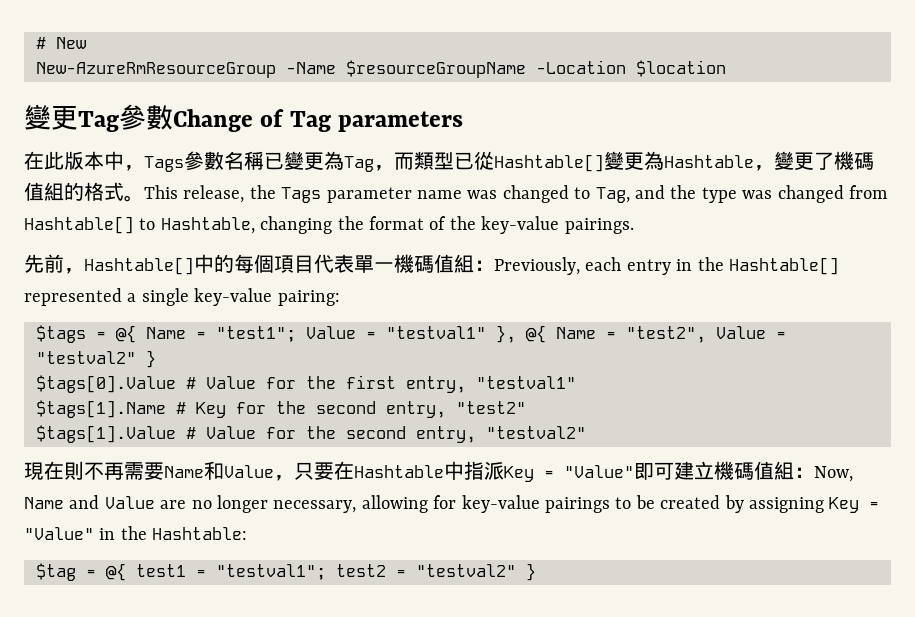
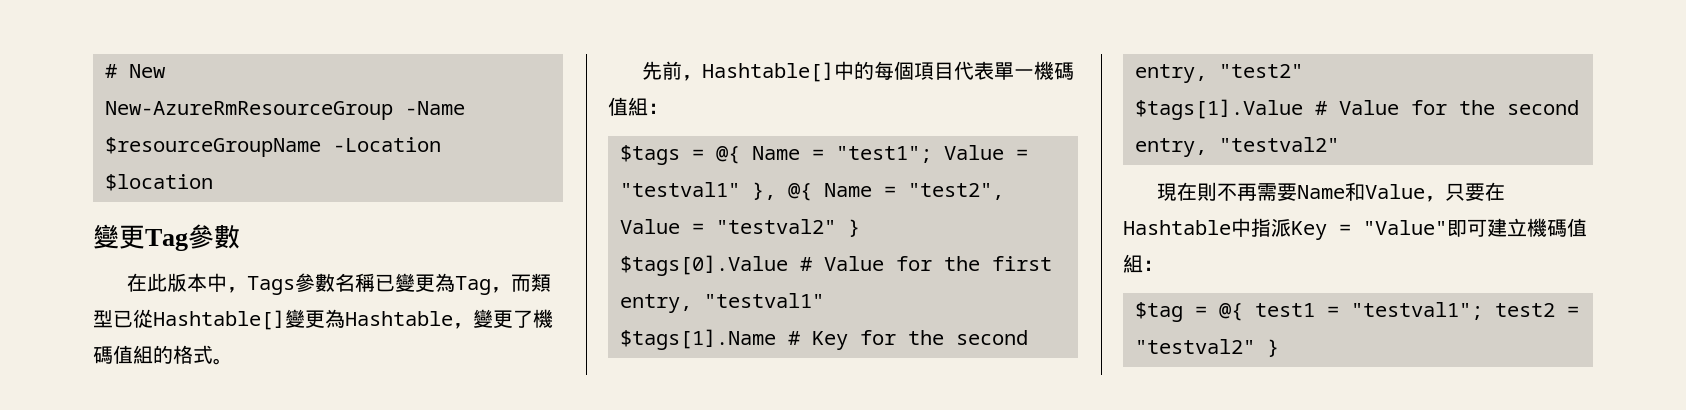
[173,109,463,132] Change of Tag parameters -> (240, 236) none
[144,185,888,203] [24,216,634,234] This release, the Tags parameter name was changed to Tag, and the type was changed from Hashtable[] to Hashtable, changing the format of the key-value pairings. -> (233, 361) none
[494,257,839,275] [24,288,340,306] Previously, each entry in the Hashtable[] represented a single key-value pairing: -> (668, 108) none
[814,466,853,482] [24,495,880,513] [24,526,248,540] Now, Name and Value are no longer necessary, allowing for key-value pairings to be created by assigning Key = "Value" in the Hashtable: -> (1163, 265) none

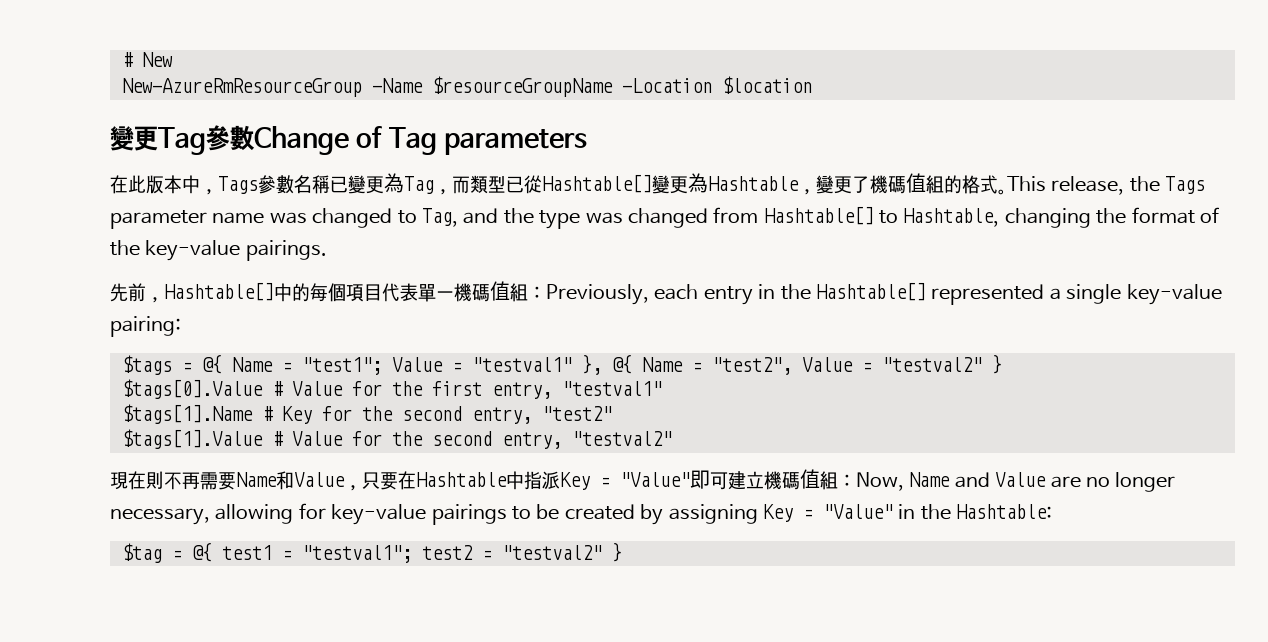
(240, 236) none -> [253,126,587,155] Change of Tag parameters
(233, 361) none -> [1007,176,1206,195] [110,206,1220,229] [110,240,327,261] This release, the Tags parameter name was changed to Tag, and the type was changed from Hashtable[] to Hashtable, changing the format of the key-value pairings.
(668, 108) none -> [546,282,1222,305] [110,316,181,337] Previously, each entry in the Hashtable[] represented a single key-value pairing:
(1163, 265) none -> [856,472,1176,492] [110,503,1053,525] Now, Name and Value are no longer necessary, allowing for key-value pairings to be created by assigning Key = "Value" in the Hashtable:

